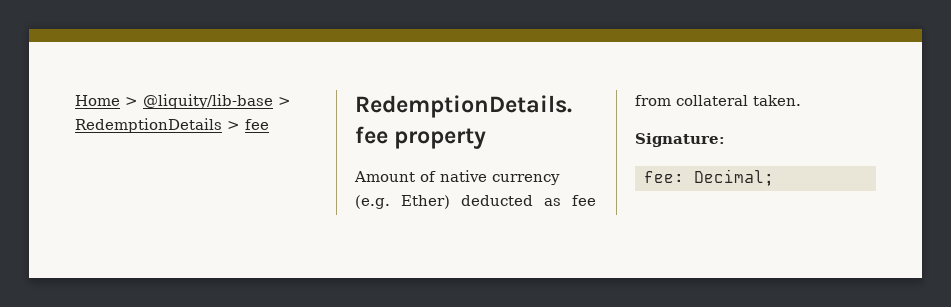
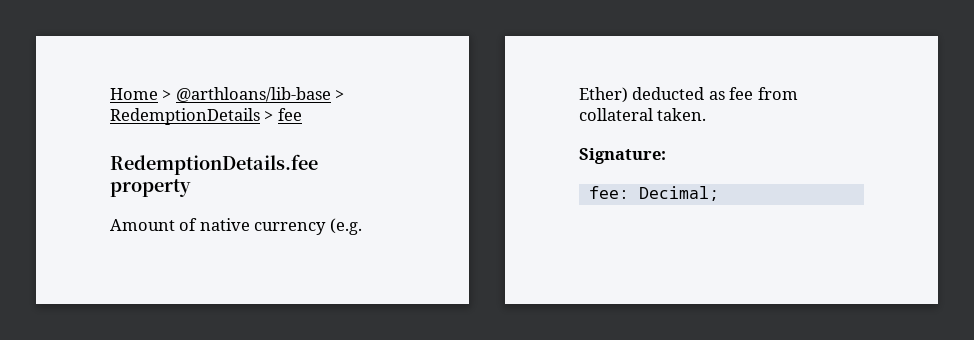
[143,94,273,109] @liquity/lib-base -> [175,87,331,102] @arthloans/lib-base

